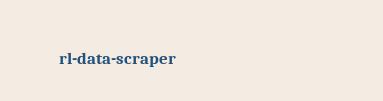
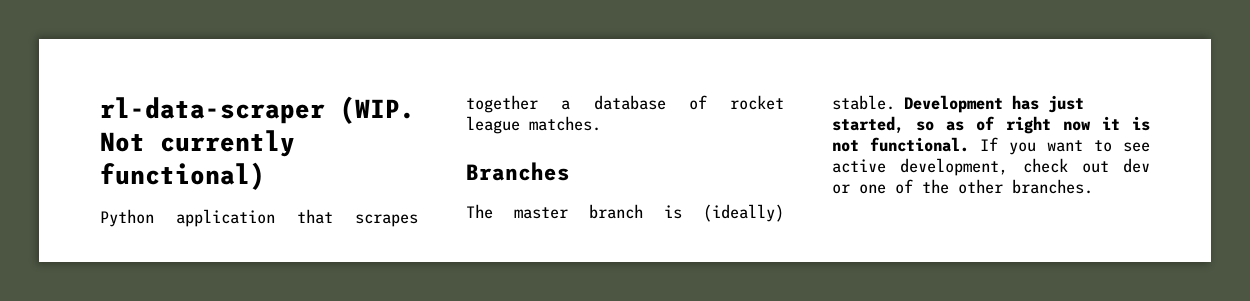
(176, 59) none -> [340,96,415,124] [100,130,295,157] [100,162,265,190] [100,209,418,227] [466,95,784,113] [466,116,601,134] [466,162,570,181] [466,204,784,222] [832,95,1084,113] [832,116,1150,134] [832,137,1150,155] [832,158,1150,176] [832,179,1093,194] (WIP. Not currently functional) // Python application that scrapes together a database of rocket league matches. // Branches // The master branch is (ideally) stable. Development has just started, so as of right now it is not functional. If you want to see active development, check out dev or one of the other branches.

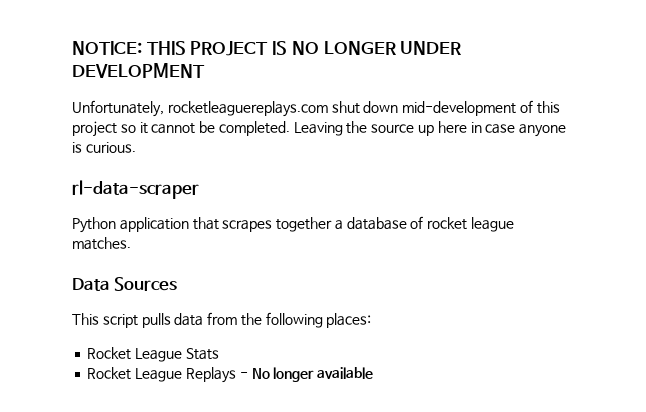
[100,96,415,124] [100,130,295,157] [100,162,265,190] rl-data-scraper (WIP. Not currently functional) -> [72,41,463,56] [72,63,205,78] [72,100,560,117] [72,121,567,137] [72,142,136,153] [72,180,199,199] NOTICE: THIS PROJECT IS NO LONGER UNDER DEVELOPMENT // Unfortunately, rocketleaguereplays.com shut down mid-development of this project so it cannot be completed. Leaving the source up here in case anyone is curious. // rl-data-scraper
[466,162,570,181] [466,204,784,222] [832,95,1084,113] [832,116,1150,134] [832,137,1150,155] [832,158,1150,176] [832,179,1093,194] Branches // The master branch is (ideally) stable. Development has just started, so as of right now it is not functional. If you want to see active development, check out dev or one of the other branches. -> [72,277,178,291] [72,312,372,328] [87,347,219,362] [87,367,374,383] Data Sources // This script pulls data from the following places: // Rocket League Stats // Rocket League Replays - No longer available

